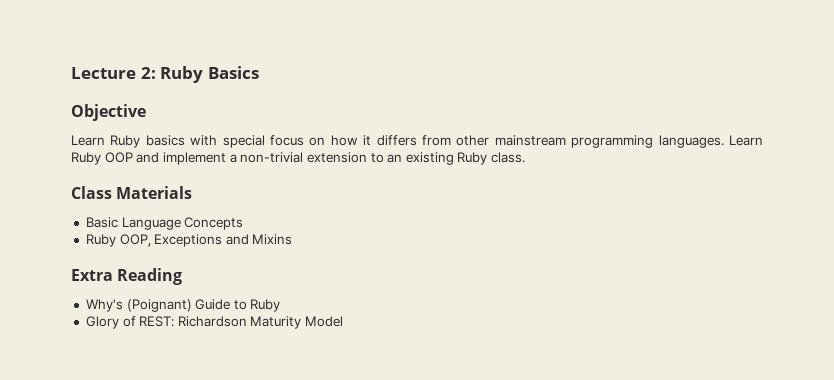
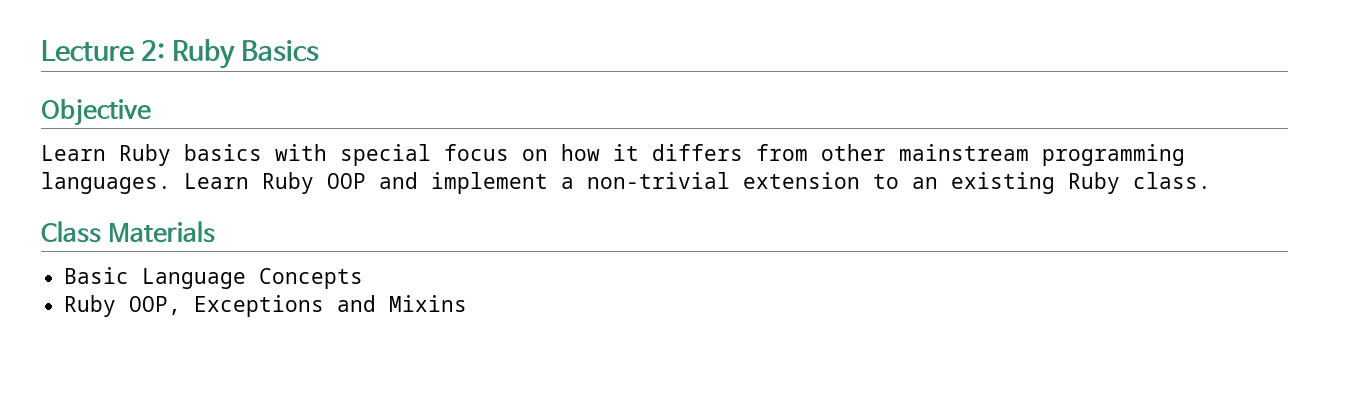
[71,268,183,285] [85,299,281,312] [85,316,344,329] // Extra Reading // Why's (Poignant) Guide to Ruby // Glory of REST: Richardson Maturity Model -> (468, 303) none

